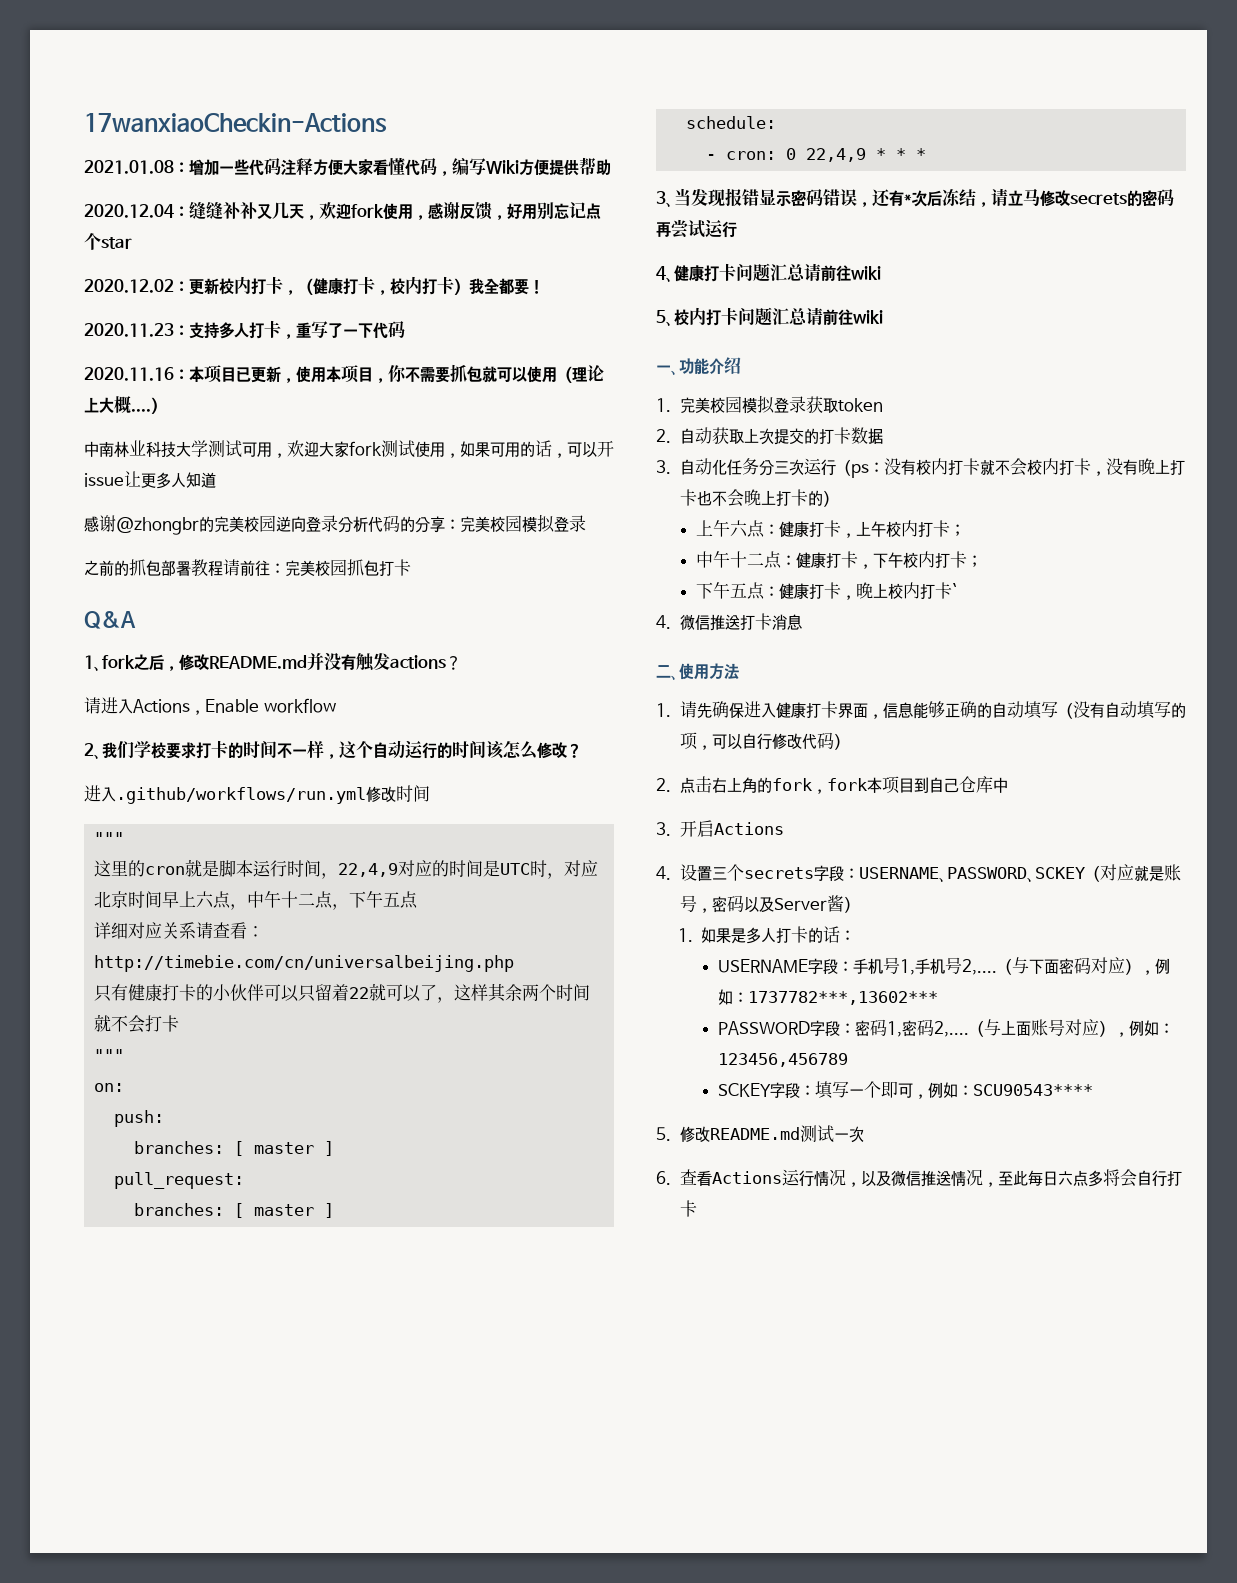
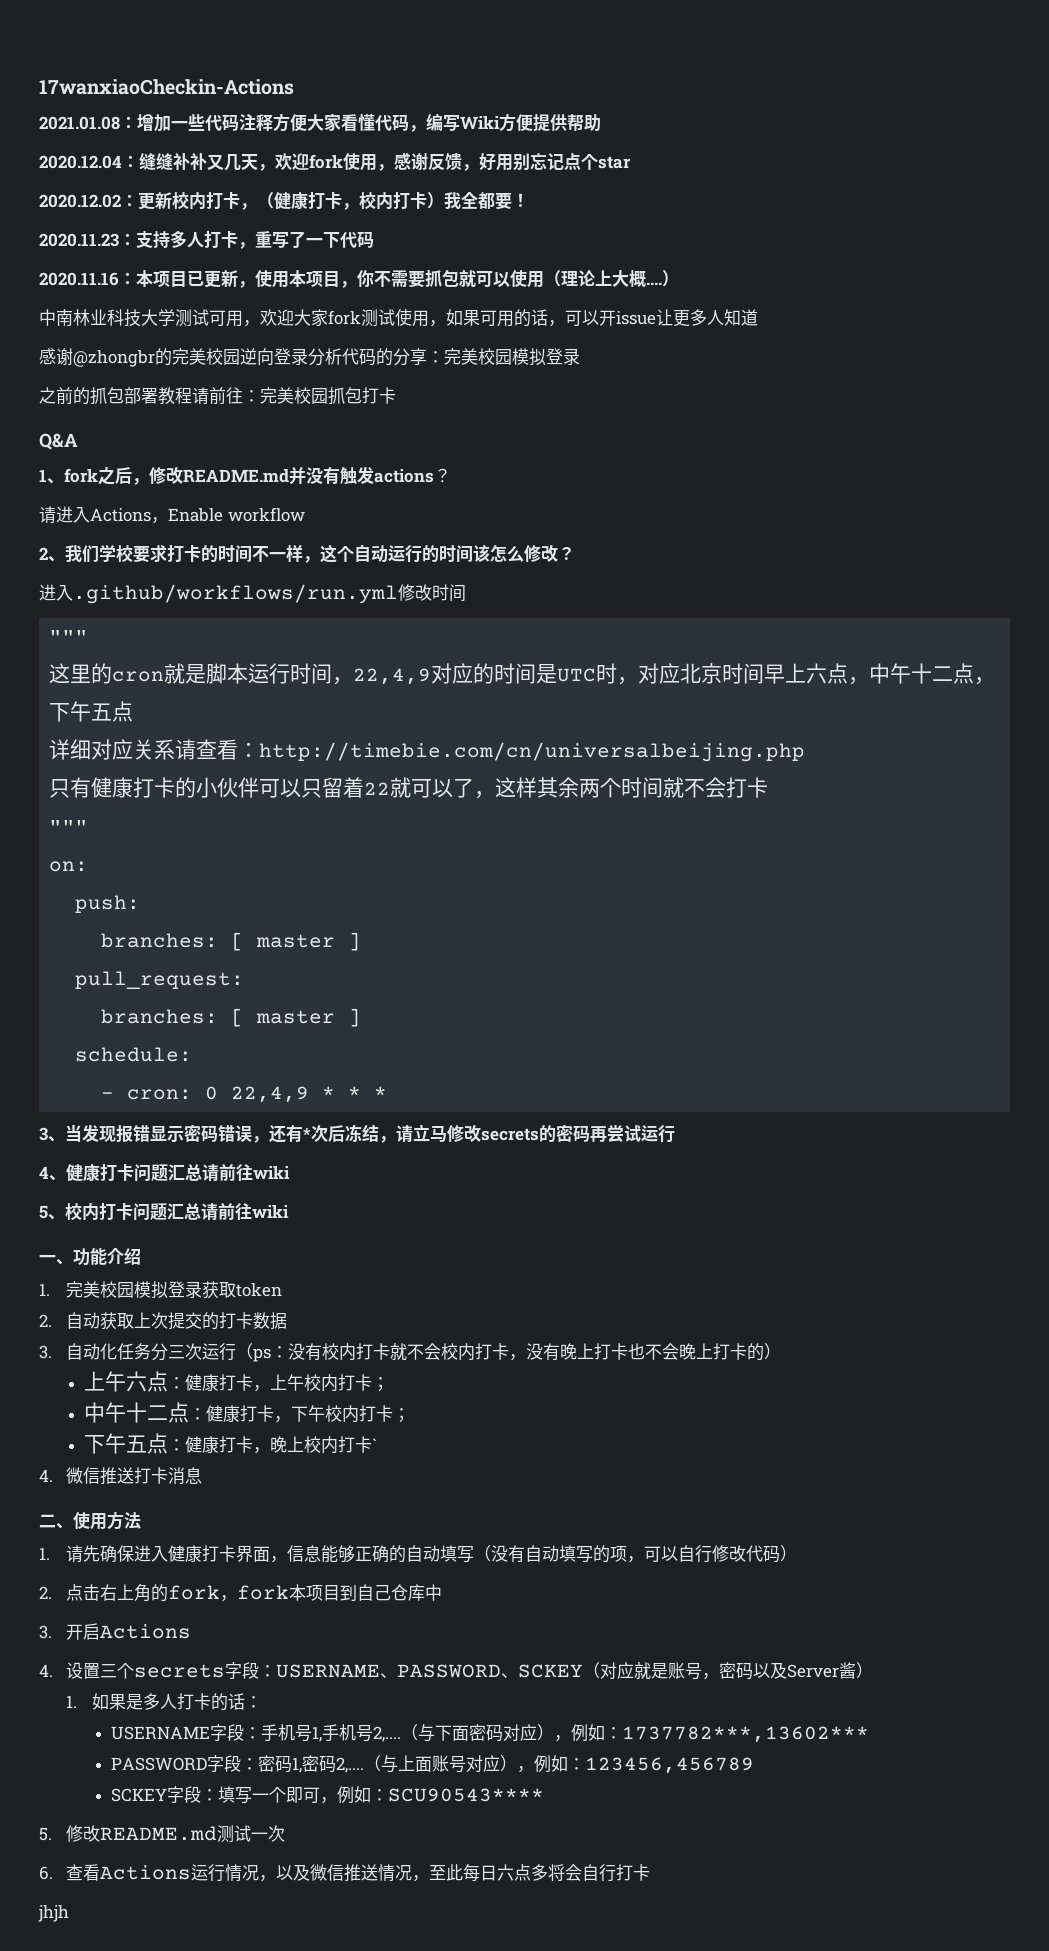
(697, 1208) none -> [38,1905,69,1922] // jhjh

